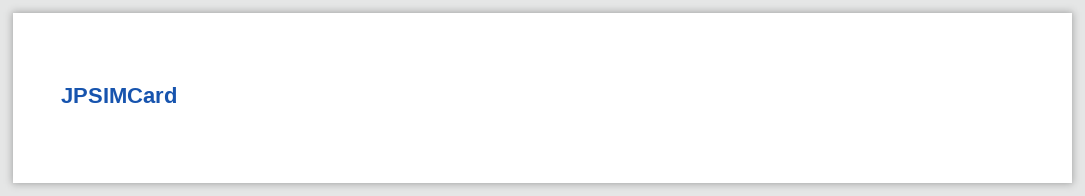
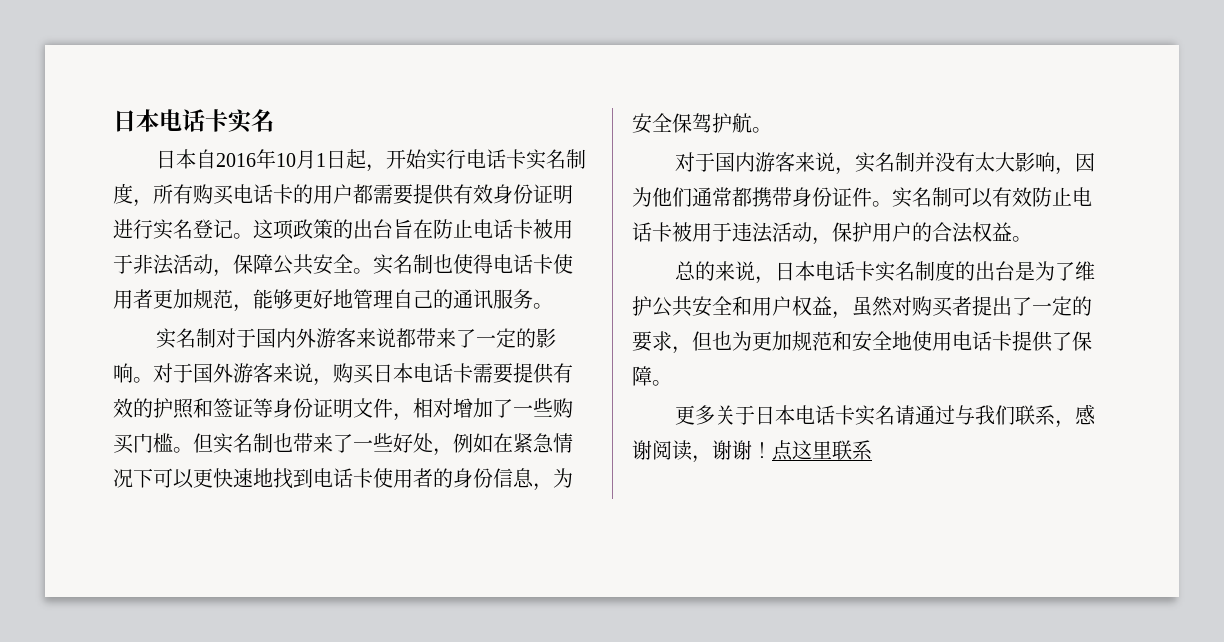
[61,87,177,103] JPSIMCard -> [113,109,274,133] [156,149,587,172] [113,183,573,207] [113,219,573,240] [113,254,573,277] [113,289,553,312] [156,328,557,349] [113,363,573,386] [113,398,573,421] [113,433,573,456] [113,468,573,491] [632,113,772,134] [675,152,1096,175] [632,187,1092,208] [632,222,1032,245] [675,260,1096,284] [632,296,1092,319] [632,331,1092,354] [632,366,672,386] [675,404,1097,428] [632,440,872,463] 日本电话卡实名 // 日本自2016年10月1日起，开始实行电话卡实名制度，所有购买电话卡的用户都需要提供有效身份证明进行实名登记。这项政策的出台旨在防止电话卡被用于非法活动，保障公共安全。实名制也使得电话卡使用者更加规范，能够更好地管理自己的通讯服务。 // 实名制对于国内外游客来说都带来了一定的影响。对于国外游客来说，购买日本电话卡需要提供有效的护照和签证等身份证明文件，相对增加了一些购买门槛。但实名制也带来了一些好处，例如在紧急情况下可以更快速地找到电话卡使用者的身份信息，为安全保驾护航。 // 对于国内游客来说，实名制并没有太大影响，因为他们通常都携带身份证件。实名制可以有效防止电话卡被用于违法活动，保护用户的合法权益。 // 总的来说，日本电话卡实名制度的出台是为了维护公共安全和用户权益，虽然对购买者提出了一定的要求，但也为更加规范和安全地使用电话卡提供了保障。 // 更多关于日本电话卡实名请通过与我们联系，感谢阅读，谢谢！点这里联系

